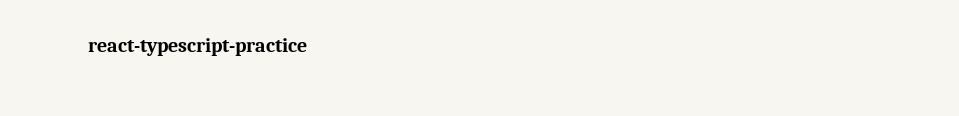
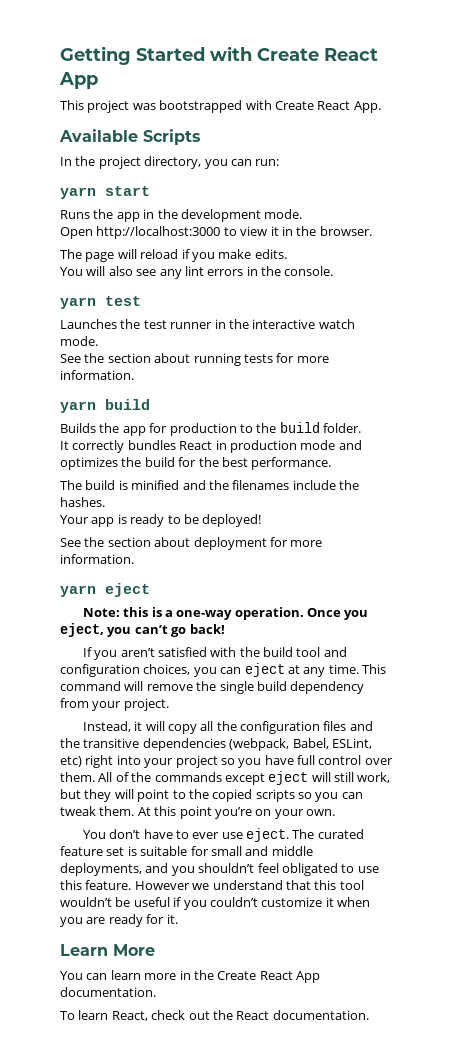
[88,38,307,56] react-typescript-practice -> [60,46,378,65] [59,72,98,89] [60,100,381,113] [59,129,201,145] [60,156,280,169] [60,186,150,199] [60,209,303,222] [60,226,372,239] [60,249,287,262] [60,266,334,279] [60,296,141,309] [60,319,355,329] [60,336,98,346] [60,353,329,366] [60,370,134,380] [60,399,150,413] [60,422,361,436] [60,440,362,453] [60,457,332,470] [60,480,359,490] [60,497,105,507] [60,514,262,527] [60,537,323,550] [60,554,134,564] [60,583,150,597] [82,607,369,620] [60,623,225,637] [82,647,347,660] [60,663,386,677] [60,681,365,694] [60,698,169,711] [82,721,373,734] [60,738,372,751] [60,755,393,768] [60,771,391,785] [60,789,363,802] [60,806,335,819] [82,828,364,842] [60,846,313,856] [60,863,379,876] [60,880,364,890] [60,897,370,910] [60,914,178,927] [60,944,155,956] [60,970,320,983] [60,987,156,997] [60,1010,369,1021] Getting Started with Create React App // This project was bootstrapped with Create React App. // Available Scripts // In the project directory, you can run: // yarn start // Runs the app in the development mode. // Open http://localhost:3000 to view it in the browser. // The page will reload if you make edits. // You will also see any lint errors in the console. // yarn test // Launches the test runner in the interactive watch mode. // See the section about running tests for more information. // yarn build // Builds the app for production to the build folder. // It correctly bundles React in production mode and optimizes the build for the best performance. // The build is minified and the filenames include the hashes. // Your app is ready to be deployed! // See the section about deployment for more information. // yarn eject // Note: this is a one-way operation. Once you eject, you can’t go back! // If you aren’t satisfied with the build tool and configuration choices, you can eject at any time. This command will remove the single build dependency from your project. // Instead, it will copy all the configuration files and the transitive dependencies (webpack, Babel, ESLint, etc) right into your project so you have full control over them. All of the commands except eject will still work, but they will point to the copied scripts so you can tweak them. At this point you’re on your own. // You don’t have to ever use eject. The curated feature set is suitable for small and middle deployments, and you shouldn’t feel obligated to use this feature. However we understand that this tool wouldn’t be useful if you couldn’t customize it when you are ready for it. // Learn More // You can learn more in the Create React App documentation. // To learn React, check out the React documentation.

